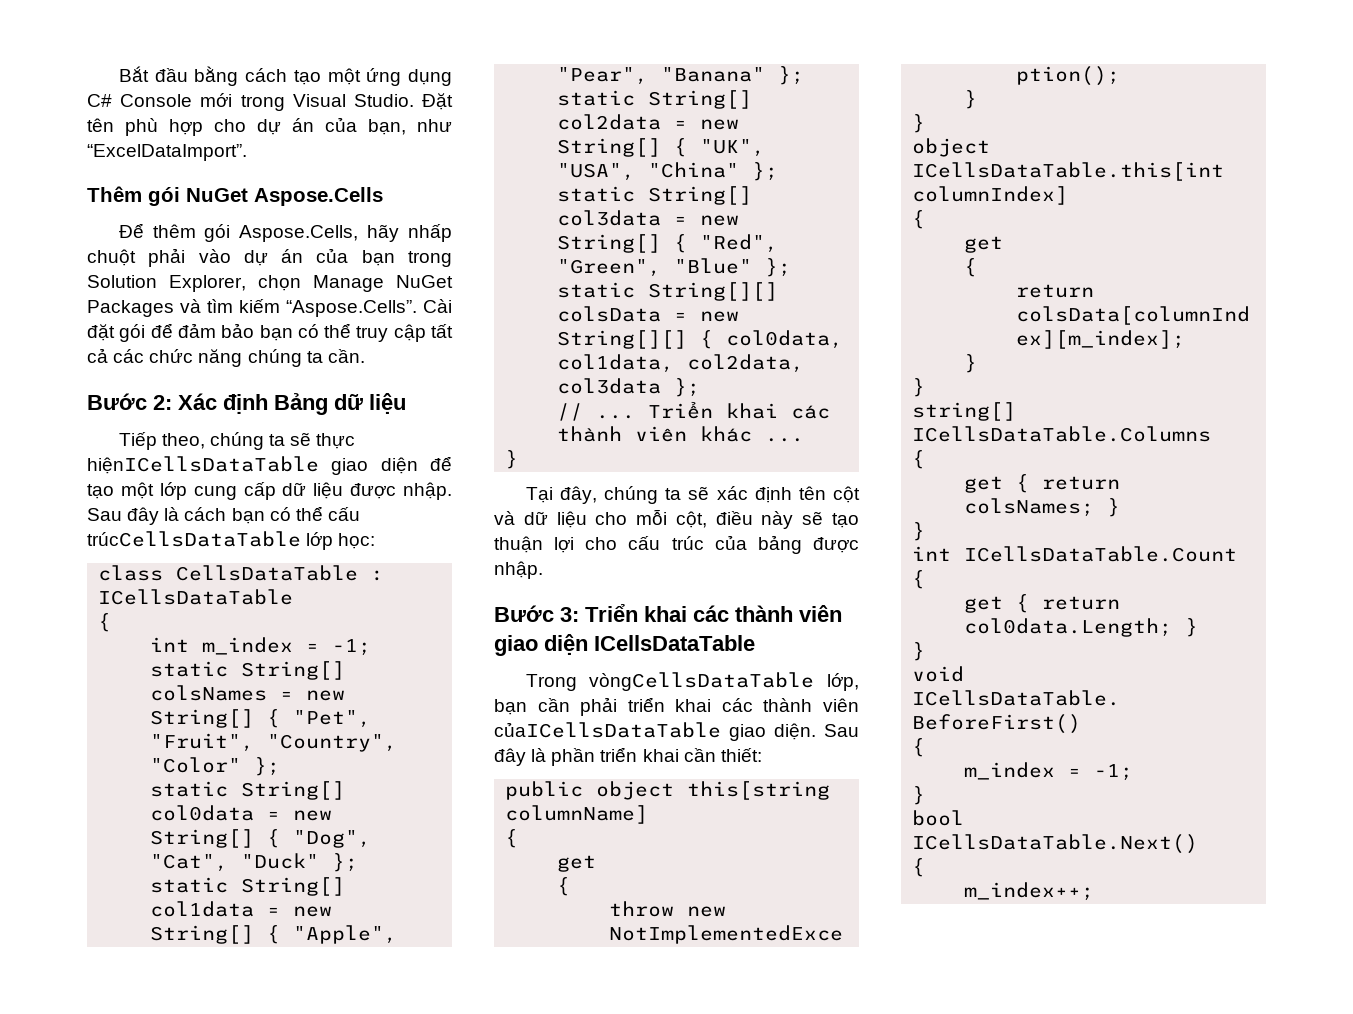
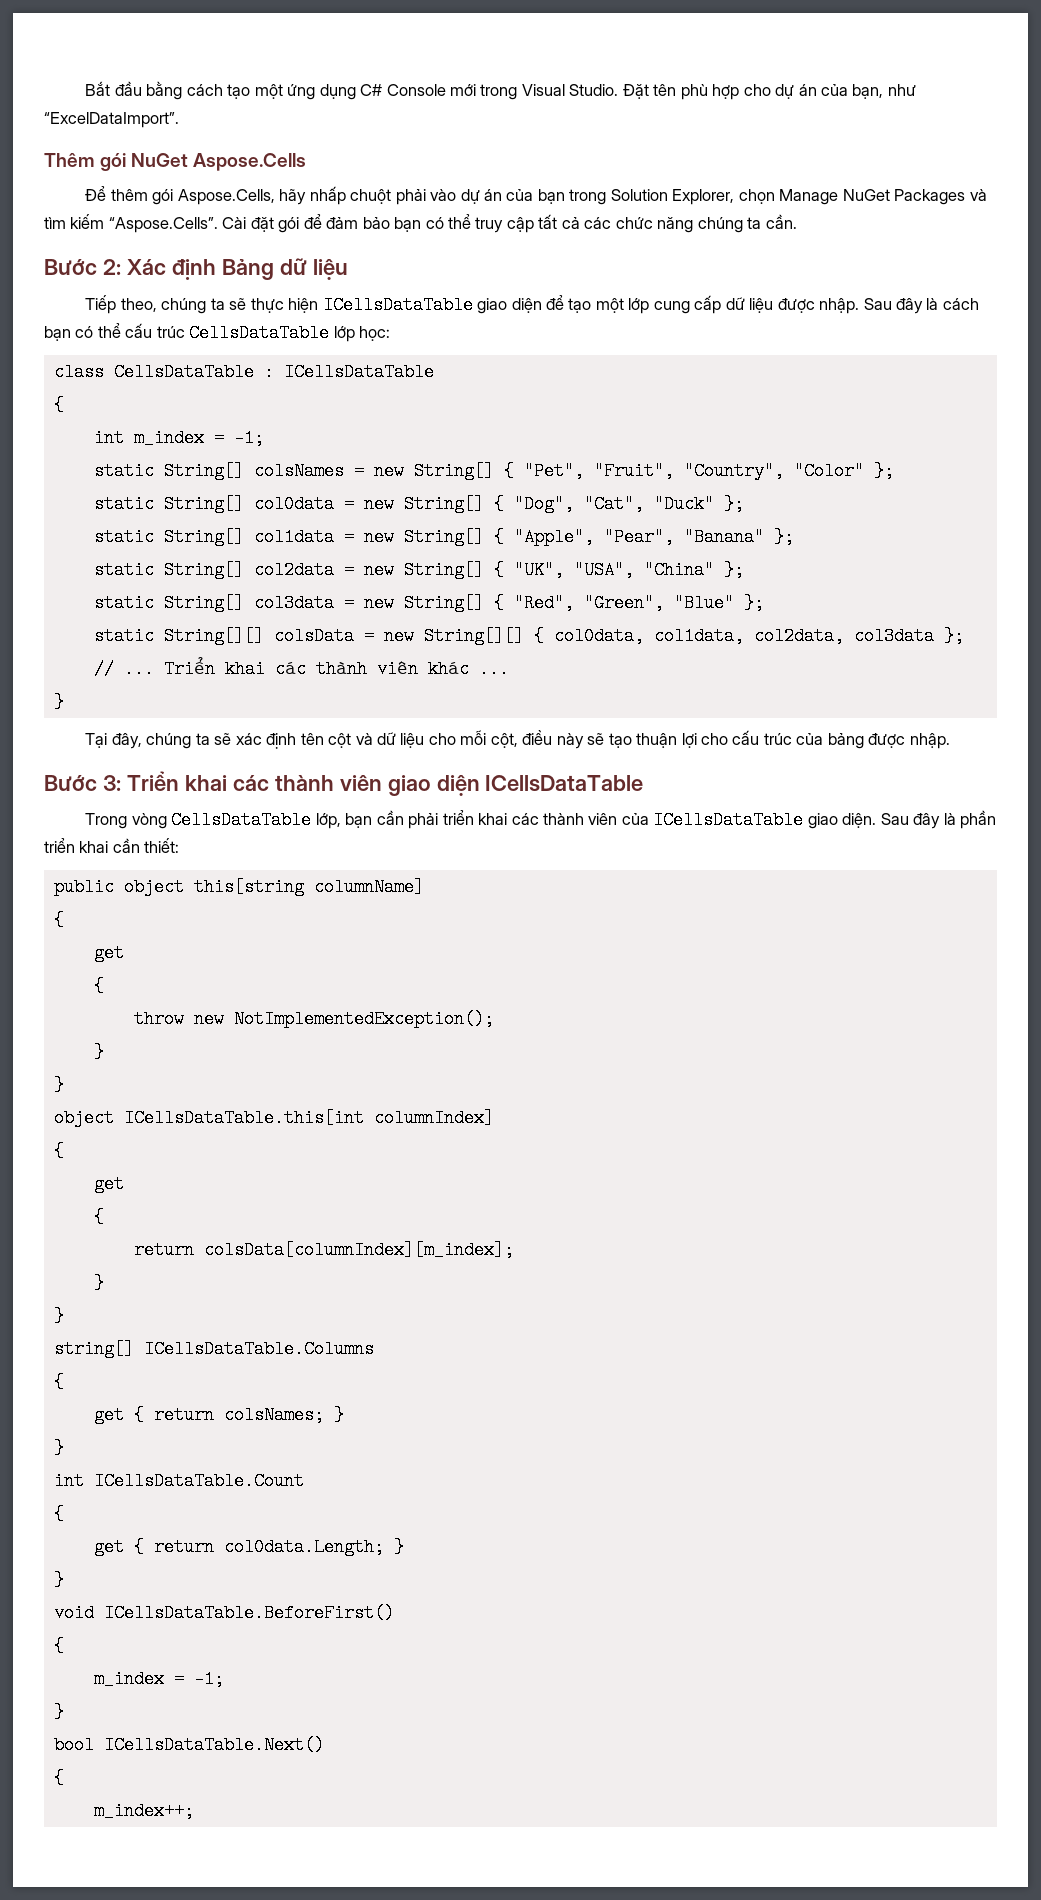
[87,456,319,474] hiệnICellsDataTable -> [288,296,473,314] hiện ICellsDataTable
[87,531,301,547] trúcCellsDataTable -> [156,324,330,342] trúc CellsDataTable
[589,672,815,691] vòngCellsDataTable -> [131,811,312,829] vòng CellsDataTable
[494,722,721,738] củaICellsDataTable -> [621,811,804,829] của ICellsDataTable

